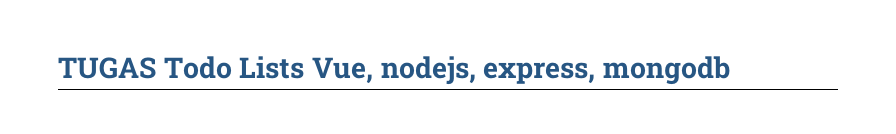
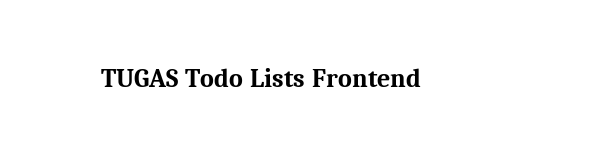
[312,56,731,85] Vue, nodejs, express, mongodb -> [312,68,422,87] Frontend

